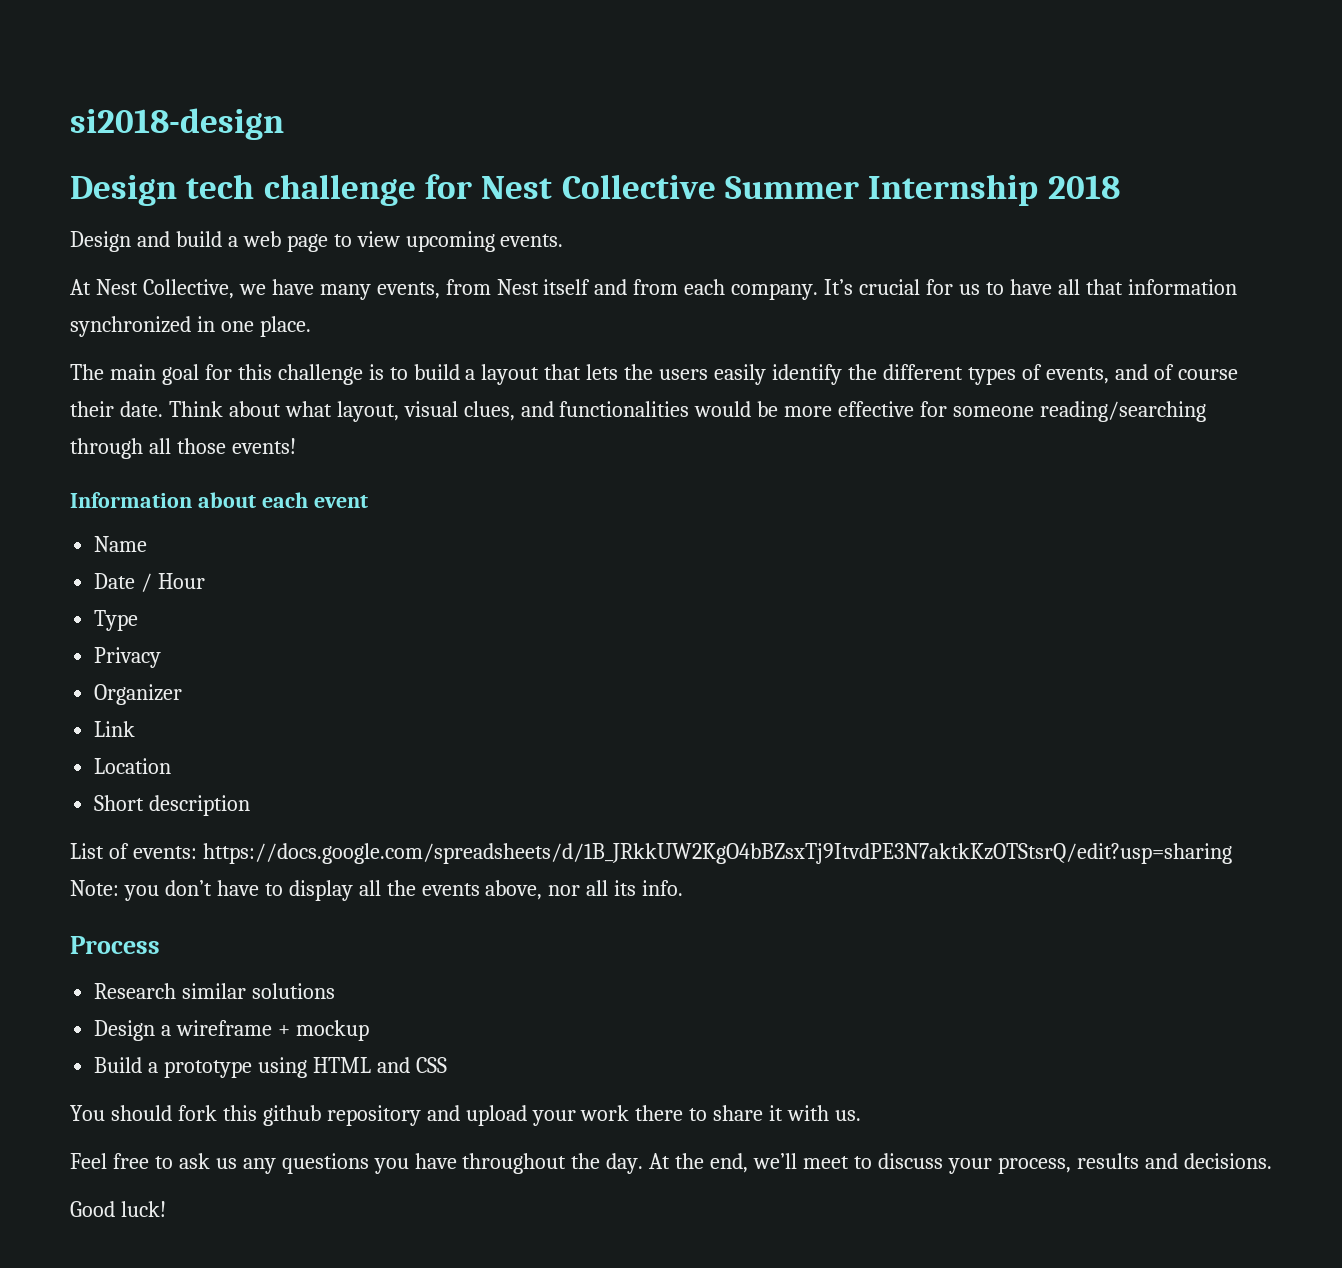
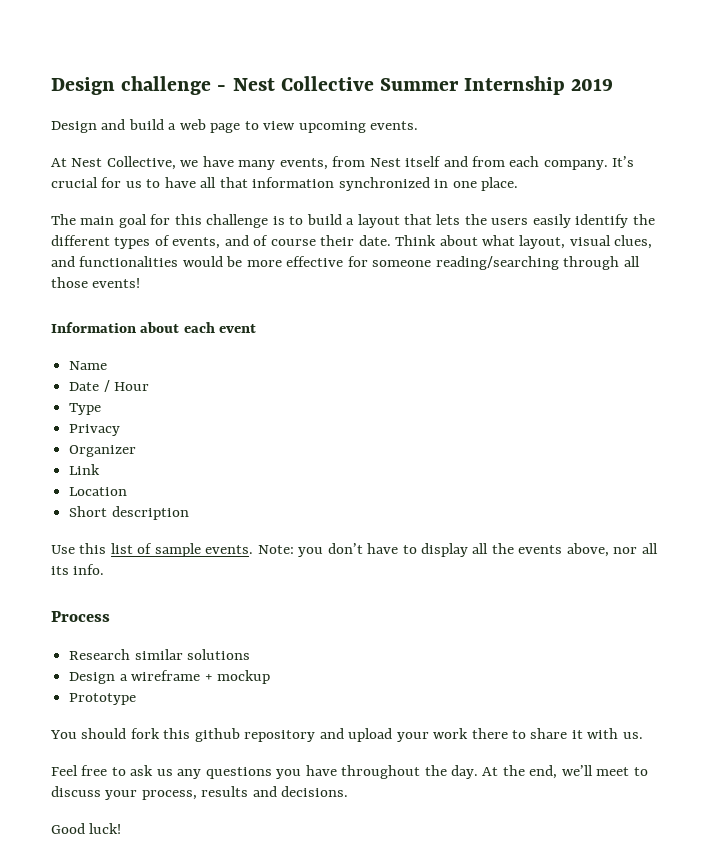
[70,108,284,140] [70,174,472,206] si2018-design // Design tech challenge for -> [51,76,227,95] Design challenge -
[1047,175,1120,199] 2018 -> [571,78,614,91] 2019
[70,843,1232,864] List of events: https://docs.google.com/spreadsheets/d/1B_JRkkUW2KgO4bBZsxTj9ItvdPE3N7aktkKzOTStsrQ/edit?usp=sharing -> [51,543,254,557] Use this list of sample events.
[94,1057,447,1078] Build a prototype using HTML and CSS -> [69,693,137,705] Prototype

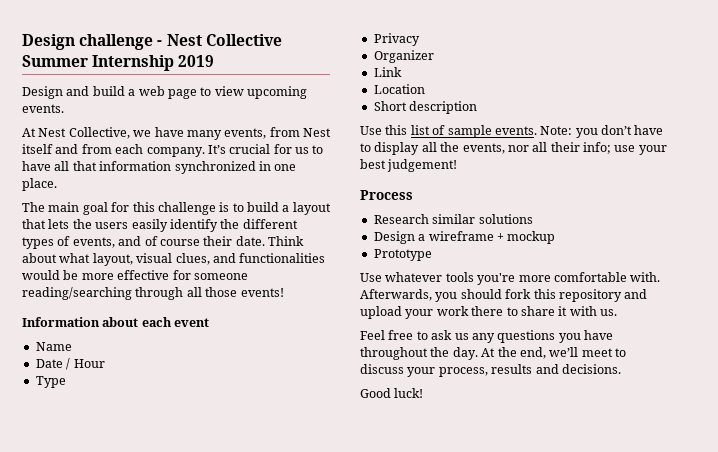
[518,543,658,557] [51,564,105,575] events above, nor all its info. -> [462,142,667,155] [360,159,458,172] events, nor all their info; use your best judgement!
[50,730,77,739] You -> [360,272,661,285] [360,289,458,302] Use whatever tools you're more comfortable with. Afterwards, you
[194,728,240,742] github -> (556, 294) none

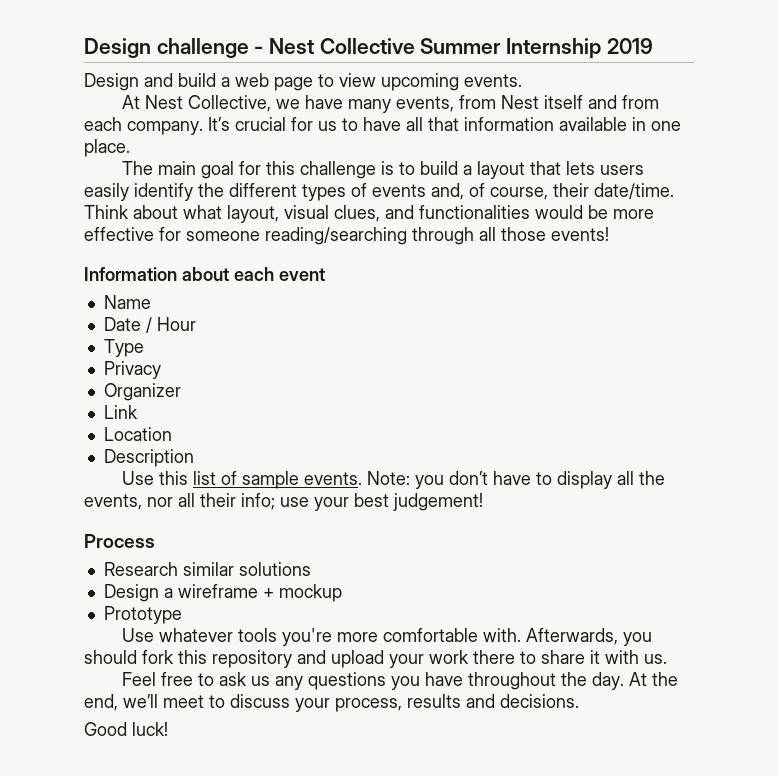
[174,161,256,174] synchronized -> [559,117,627,131] available
[72,219,92,229] the -> (596, 168) none
[72,236,265,248] events, and of course their date. -> [372,183,674,200] events and, of course, their date/time.
[373,101,478,114] Short description -> [103,449,194,467] Description

